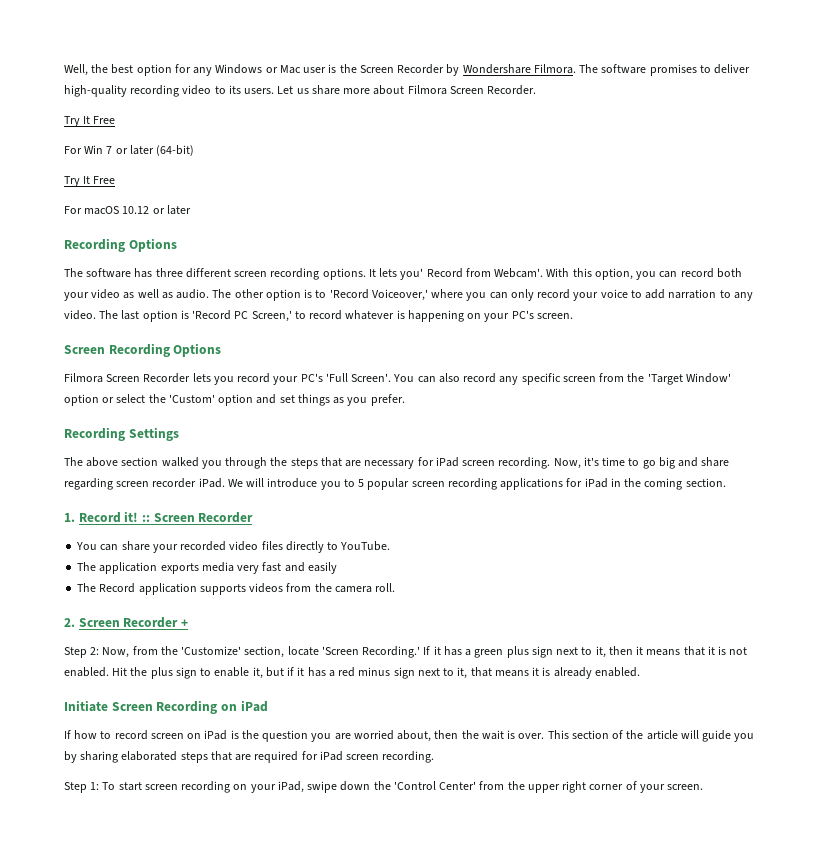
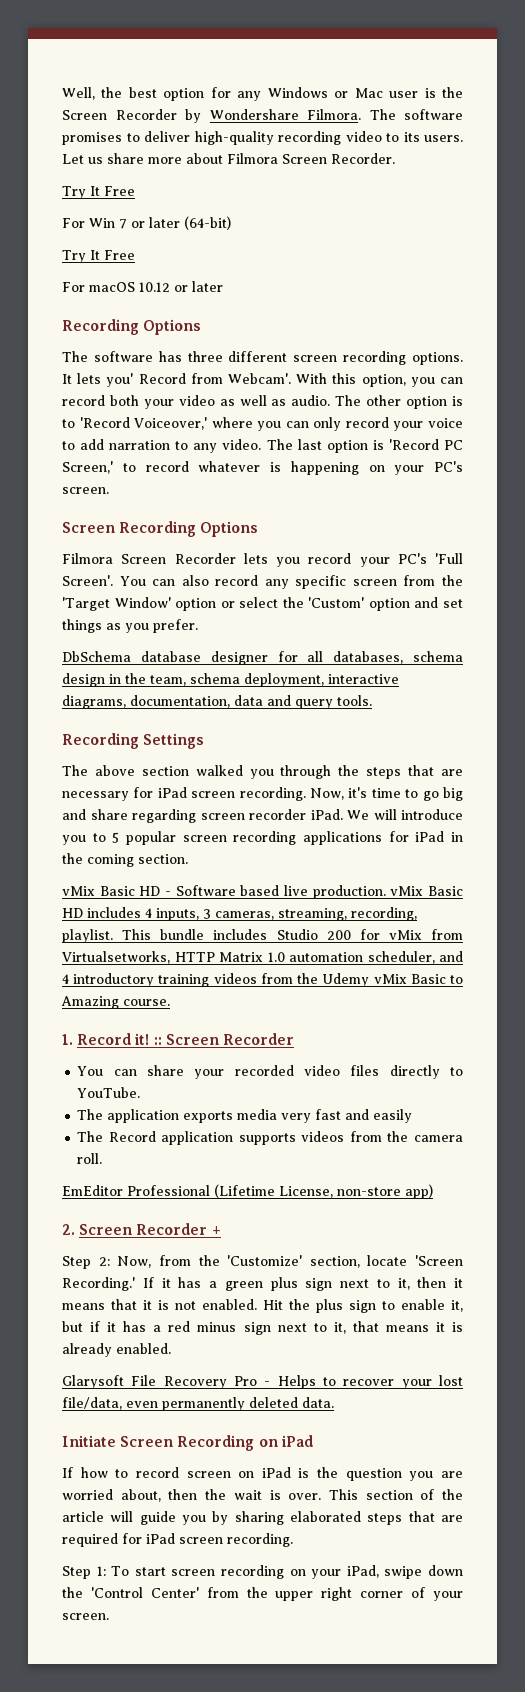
(405, 400) none -> [62,651,463,665] [62,673,399,687] [62,695,372,709] // DbSchema database designer for all databases, schema design in the team, schema deployment, interactive diagrams, documentation, data and query tools.
(726, 482) none -> [62,885,463,899] [62,907,417,921] [62,929,463,943] [62,951,463,964] [62,973,464,987] [61,996,170,1009] // vMix Basic HD - Software based live production. vMix Basic HD includes 4 inputs, 3 cameras, streaming, recording, playlist. This bundle includes Studio 200 for vMix from Virtualsetworks, HTTP Matrix 1.0 automation scheduler, and 4 introductory training videos from the Udemy vMix Basic to Amazing course.
(396, 587) none -> [62,1184,433,1199] // EmEditor Professional (Lifetime License, non-store app)
(640, 672) none -> [62,1375,463,1389] [62,1397,334,1411] // Glarysoft File Recovery Pro - Helps to recover your lost file/data, even permanently deleted data.

